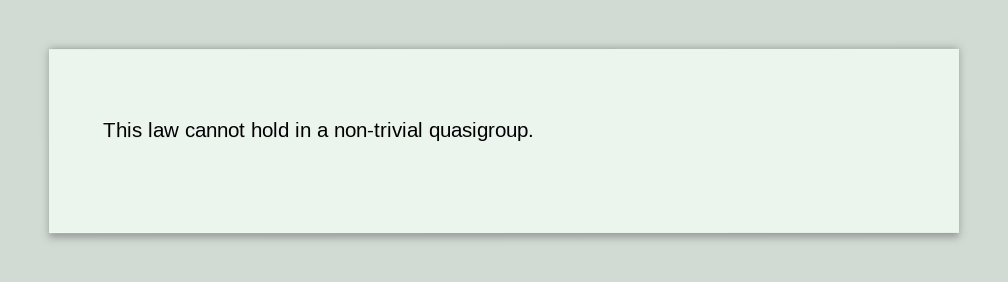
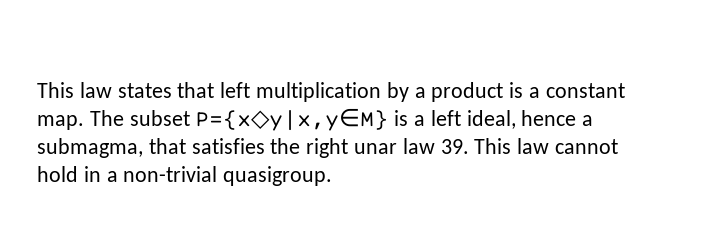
[102,122,179,138] This law -> [37,82,625,102] [37,108,594,131] [37,138,550,158] This law states that left multiplication by a product is a constant map. The subset P={x◇y|x,y∈M} is a left ideal, hence a submagma, that satisfies the right unar law 39. This law

